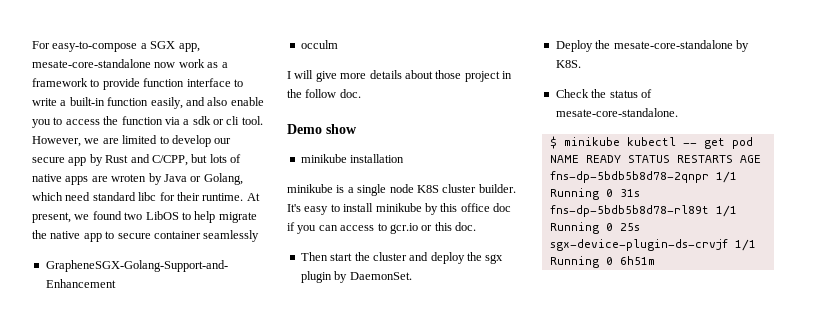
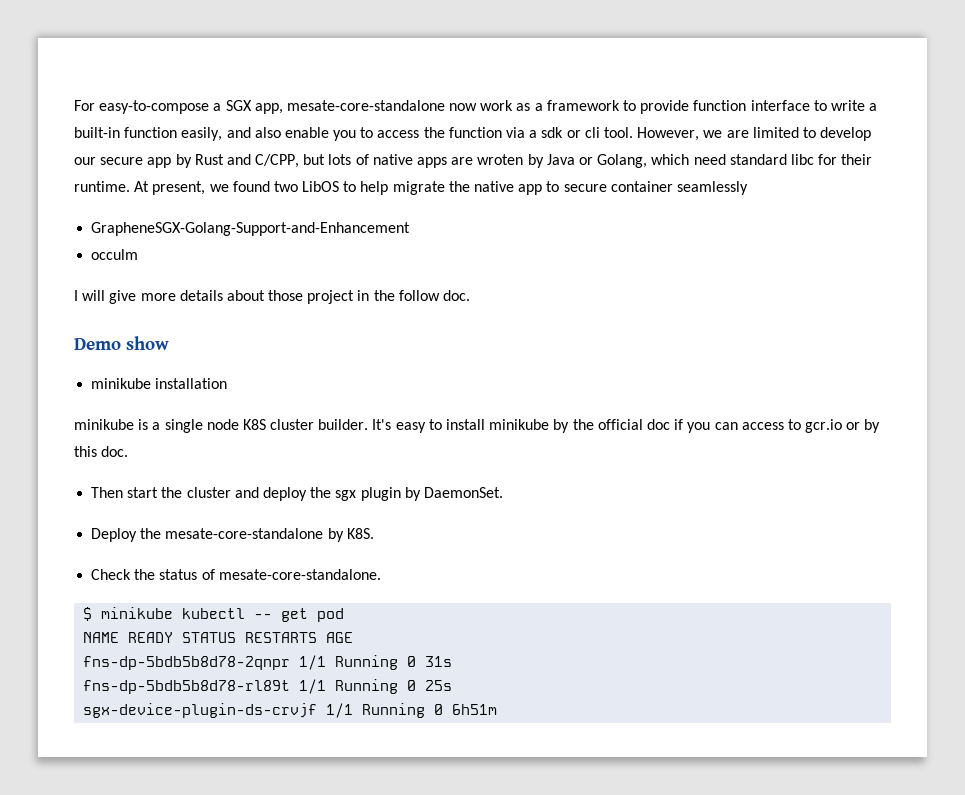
[440,203,490,212] this office -> [572,419,643,430] the official
(433, 228) none -> [864,419,881,433] by

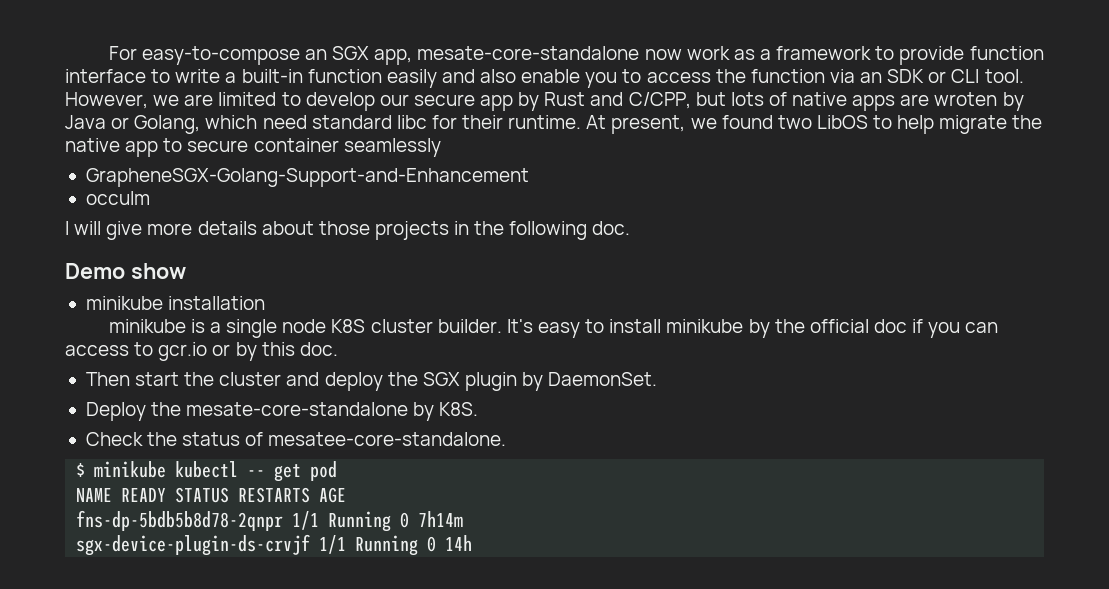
[213,103,222,111] a -> [305,49,328,60] an
[181,127,223,141] easily, -> [386,69,437,88] easily
[529,127,600,138] a sdk or cli -> [860,69,980,83] an SDK or CLI
[307,290,355,304] project -> [374,221,449,240] projects
[398,290,440,301] follow -> [509,221,588,240] following
[335,490,357,501] sgx -> [422,372,460,386] SGX
[218,569,381,580] mesate-core-standalone. -> [268,432,507,446] mesatee-core-standalone.
[425,656,453,667] [83,679,453,694] 31s // fns-dp-5bdb5b8d78-rl89t 1/1 Running 0 25s -> [418,511,464,527] 7h14m
[452,704,498,715] 6h51m -> [445,535,473,551] 14h

